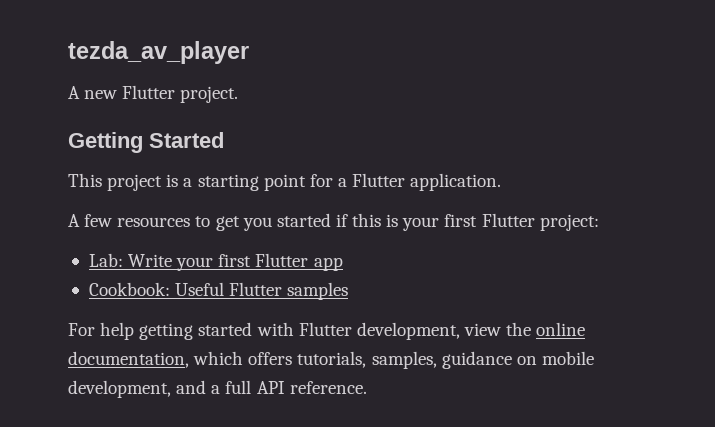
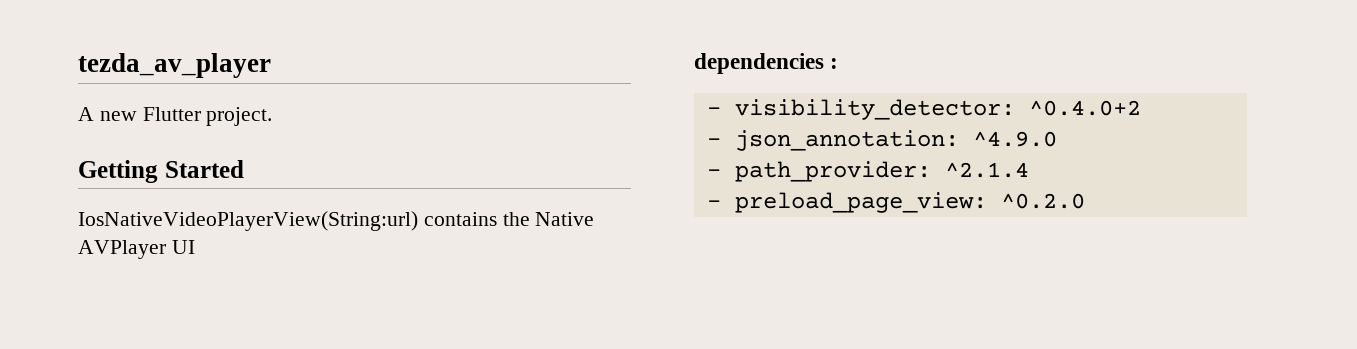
[68,173,502,191] [68,213,599,231] [88,253,343,271] [88,282,349,300] [68,322,586,340] [68,351,594,369] [68,380,367,398] This project is a starting point for a Flutter application. // A few resources to get you started if this is your first Flutter project: // Lab: Write your first Flutter app // Cookbook: Useful Flutter samples // For help getting started with Flutter development, view the online documentation, which offers tutorials, samples, guidance on mobile development, and a full API reference. -> [78,211,595,231] [78,240,195,259] [694,53,839,74] [706,99,1141,120] [706,130,1057,151] [706,161,1029,182] [706,192,1085,213] IosNativeVideoPlayerView(String:url) contains the Native AVPlayer UI // dependencies : // - visibility_detector: ^0.4.0+2 // - json_annotation: ^4.9.0 // - path_provider: ^2.1.4 // - preload_page_view: ^0.2.0

